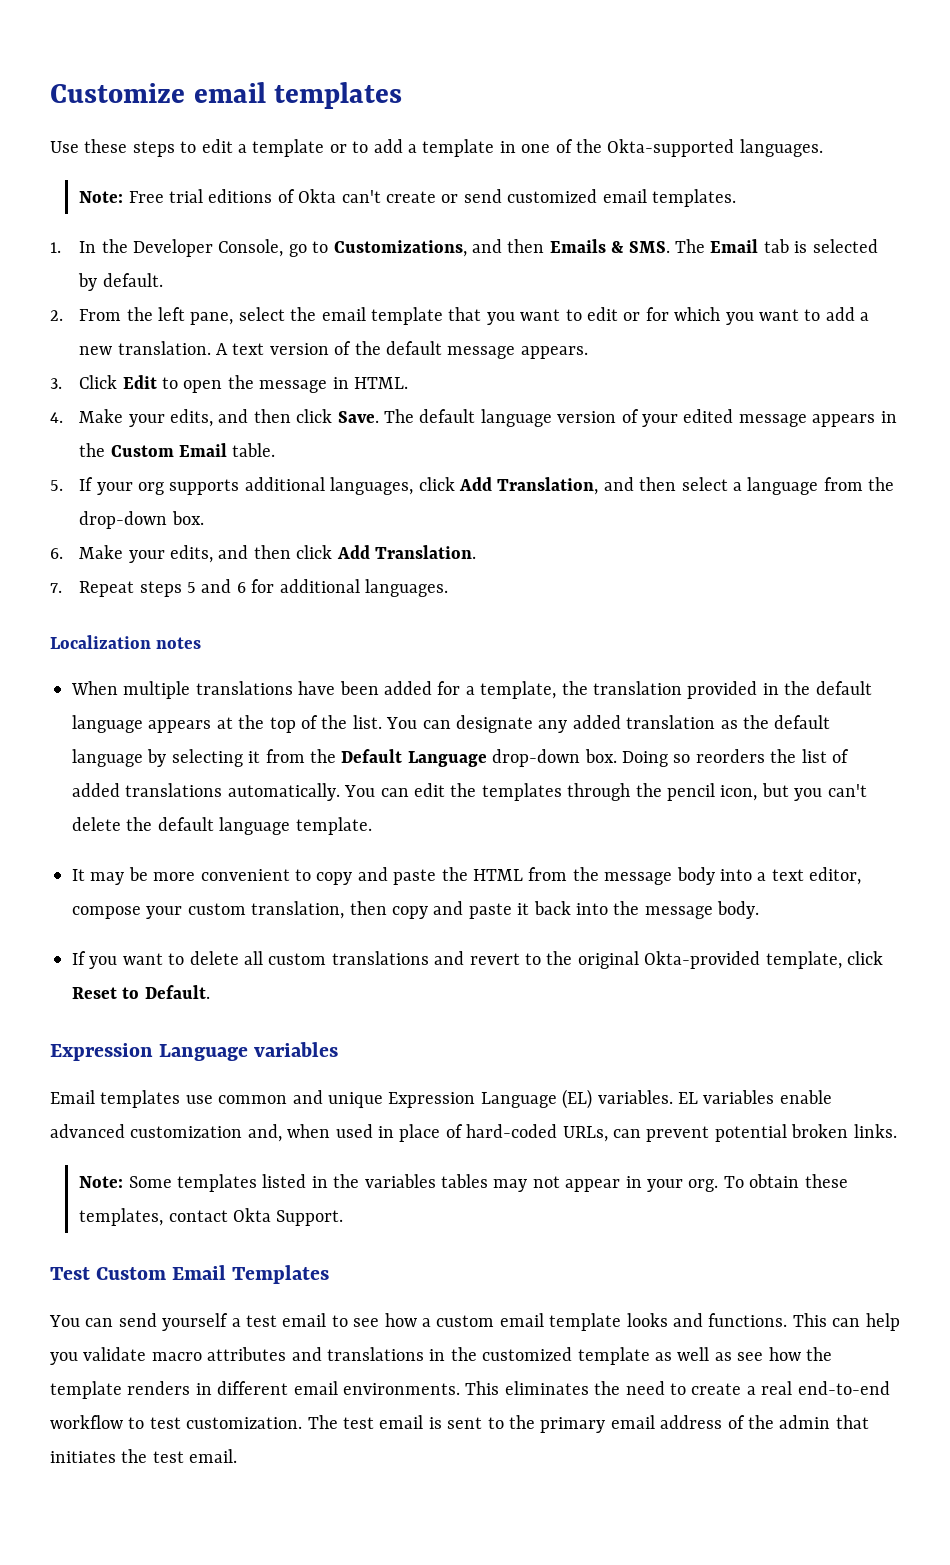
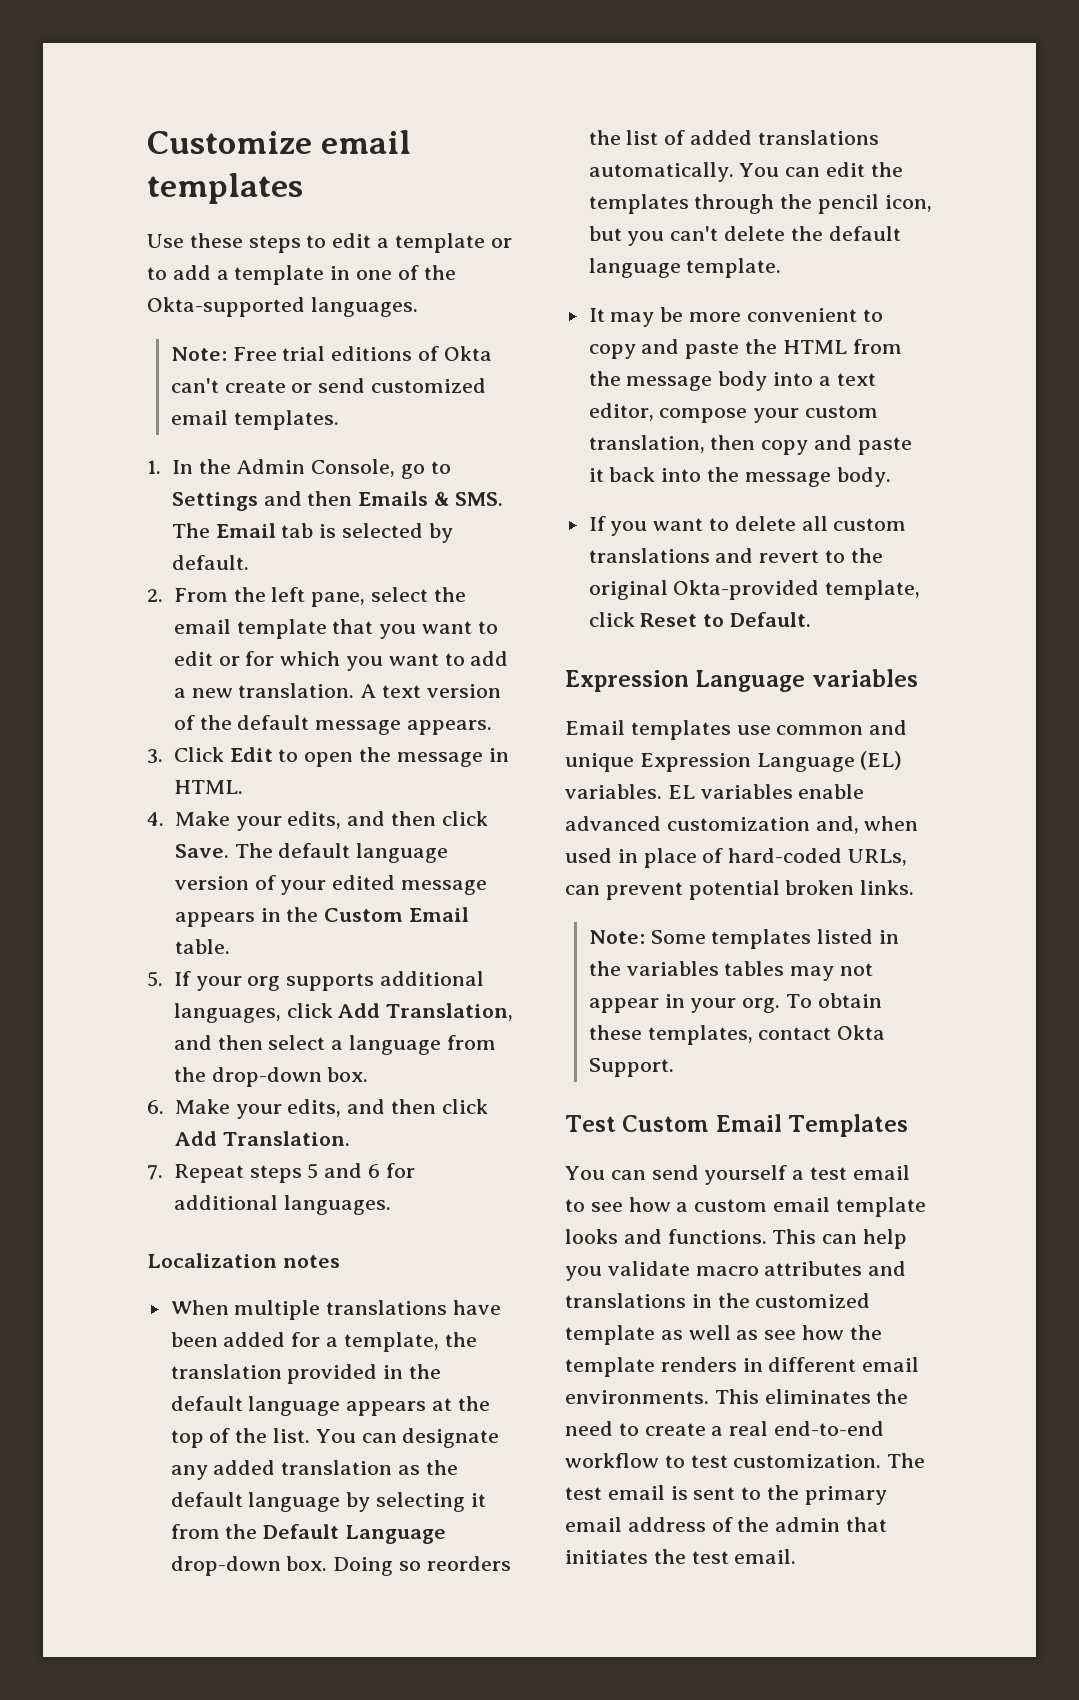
[132,239,213,257] Developer -> [236,459,306,474] Admin
[333,240,467,257] Customizations, -> [171,492,258,511] Settings

